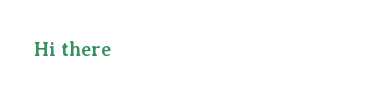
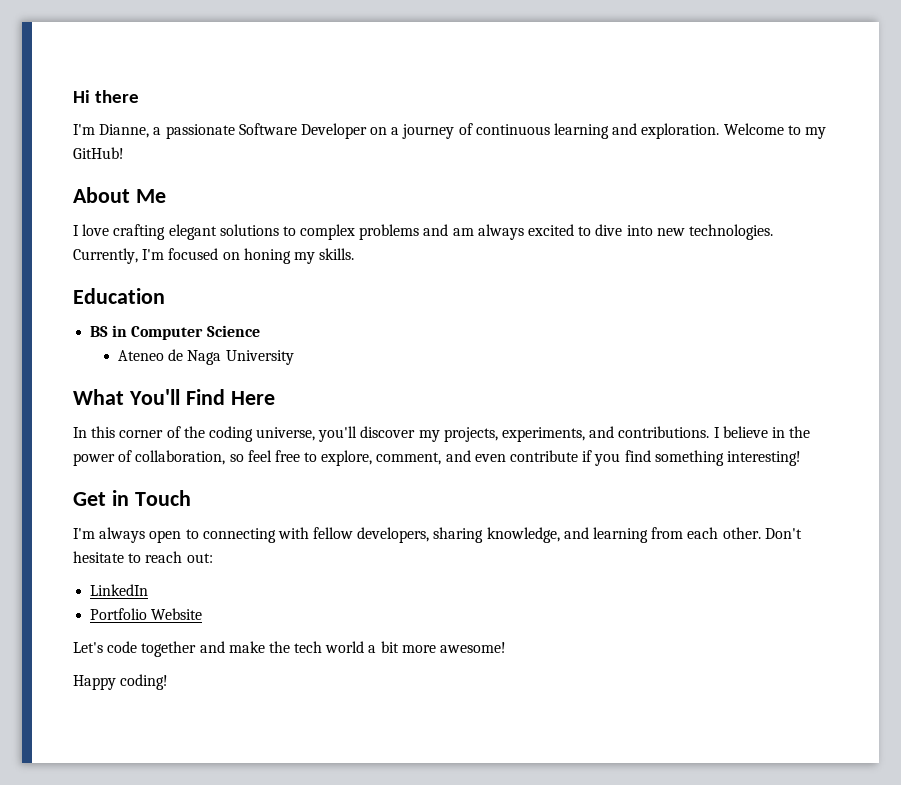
(112, 48) none -> [73,123,826,139] [73,147,124,159] [73,187,166,203] [73,224,773,240] [73,248,355,264] [73,288,165,304] [90,325,260,340] [118,349,294,365] [73,389,275,405] [73,426,811,442] [73,450,801,466] [73,490,191,506] [73,527,802,543] [73,551,213,563] [90,584,149,596] [90,608,203,620] [73,641,507,657] [73,674,169,690] // I'm Dianne, a passionate Software Developer on a journey of continuous learning and exploration. Welcome to my GitHub! // About Me // I love crafting elegant solutions to complex problems and am always excited to dive into new technologies. Currently, I'm focused on honing my skills. // Education // BS in Computer Science // Ateneo de Naga University // What You'll Find Here // In this corner of the coding universe, you'll discover my projects, experiments, and contributions. I believe in the power of collaboration, so feel free to explore, comment, and even contribute if you find something interesting! // Get in Touch // I'm always open to connecting with fellow developers, sharing knowledge, and learning from each other. Don't hesitate to reach out: // LinkedIn // Portfolio Website // Let's code together and make the tech world a bit more awesome! // Happy coding!

